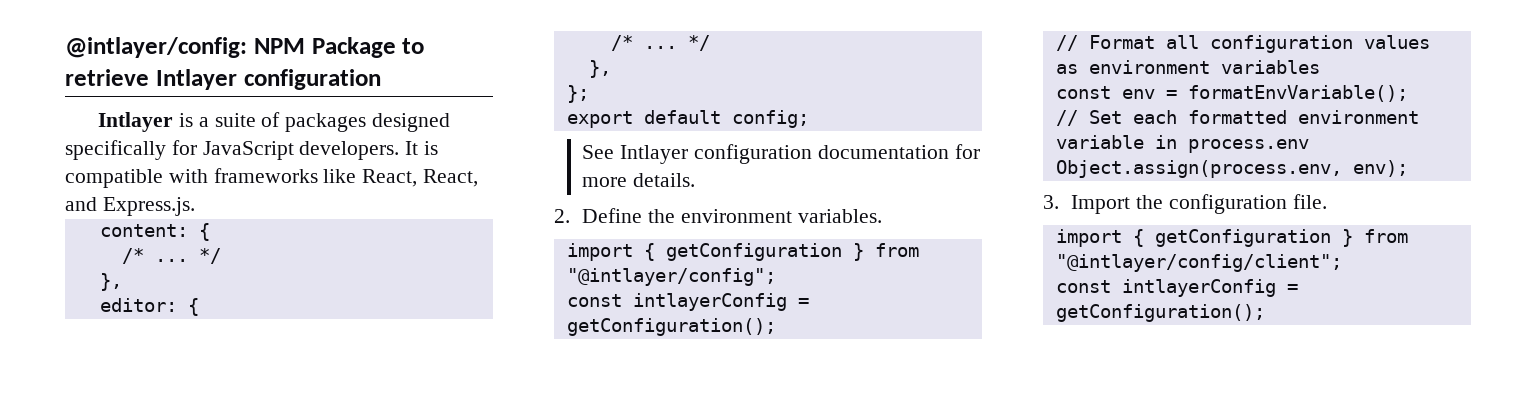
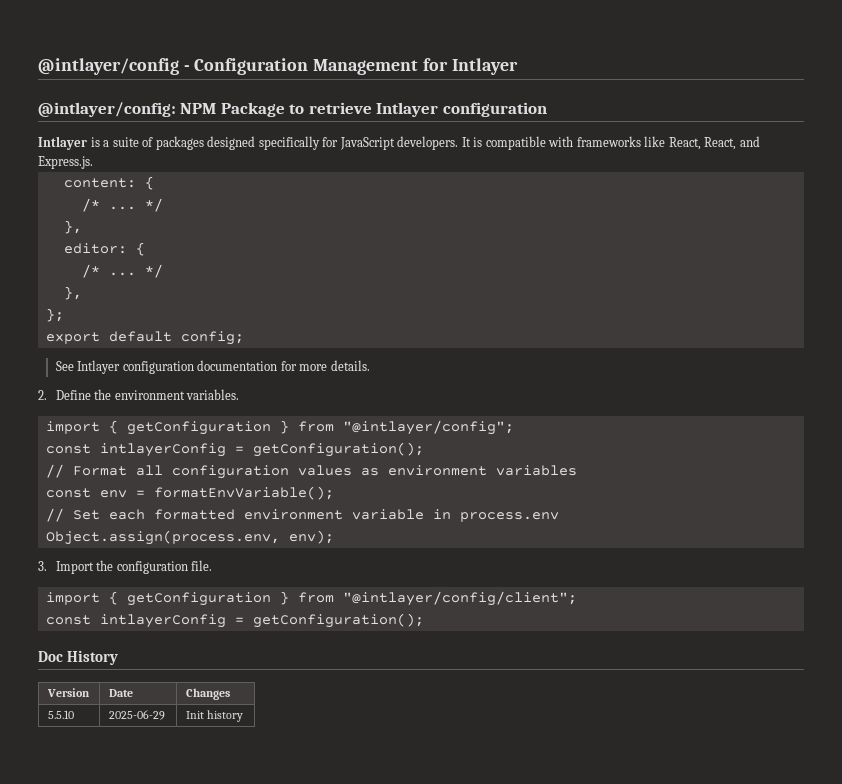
(65, 47) none -> [38,58,518,75] @intlayer/config - Configuration Management for Intlayer //
(1265, 313) none -> [38,650,119,665] [46,688,90,697] [108,689,133,697] [185,688,230,700] [47,710,74,719] [108,710,165,720] [185,710,243,722] // Doc History // Version | Date | Changes // 5.5.10 | 2025-06-29 | Init history

